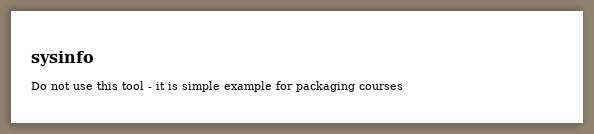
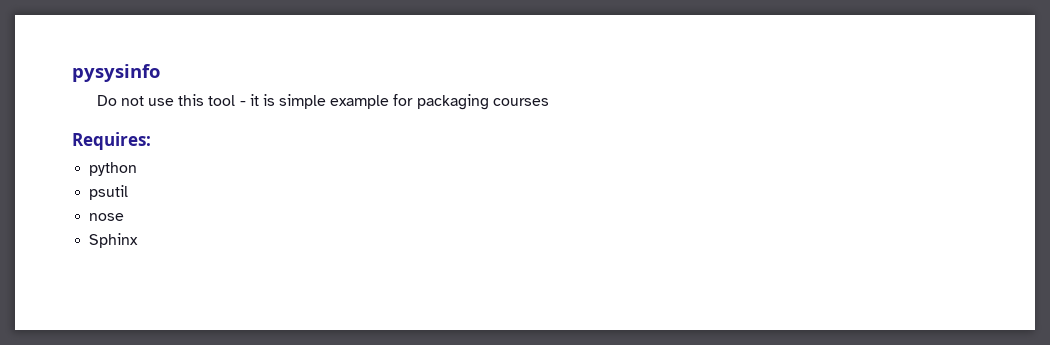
[31,51,94,66] sysinfo -> [72,64,160,82] pysysinfo
(403, 87) none -> [72,132,151,150] [89,162,138,176] [89,185,129,200] [89,213,125,221] [89,233,139,248] // Requires: // python // psutil // nose // Sphinx

